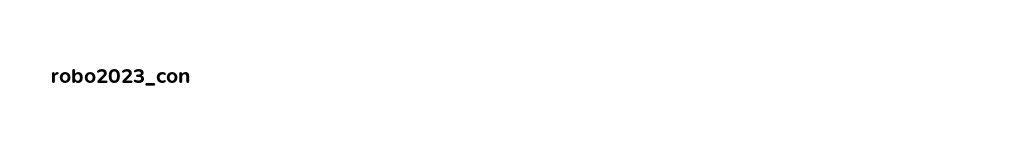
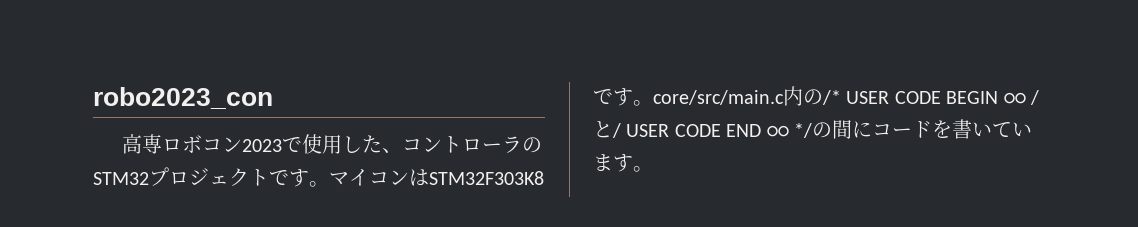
(190, 77) none -> [121,134,542,154] [93,167,544,187] [593,86,1039,106] [593,119,1032,139] [593,154,653,172] // 高専ロボコン2023で使用した、コントローラのSTM32プロジェクトです。マイコンはSTM32F303K8です。core/src/main.c内の/* USER CODE BEGIN ○○ /と/ USER CODE END ○○ */の間にコードを書いています。

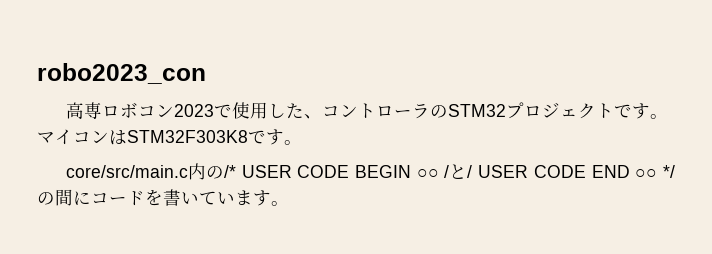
(653, 103) none -> (302, 142) //

